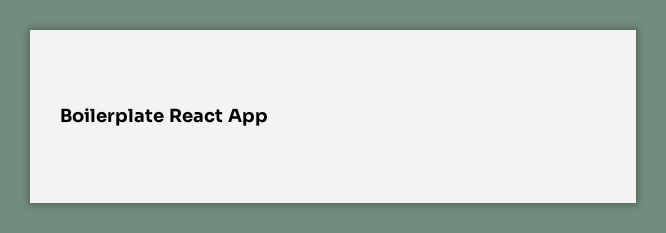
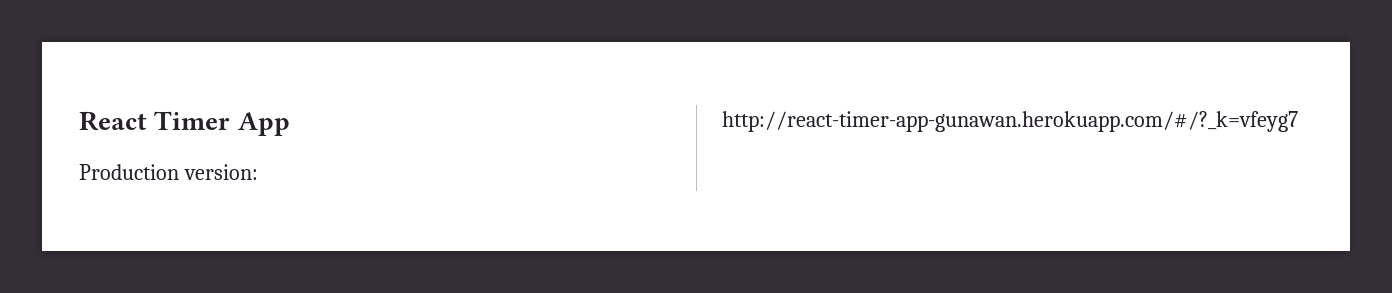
[60,108,223,126] Boilerplate React -> [79,111,231,131] React Timer
(268, 117) none -> [79,164,258,180] [722,111,1298,132] // Production version: http://react-timer-app-gunawan.herokuapp.com/#/?_k=vfeyg7

